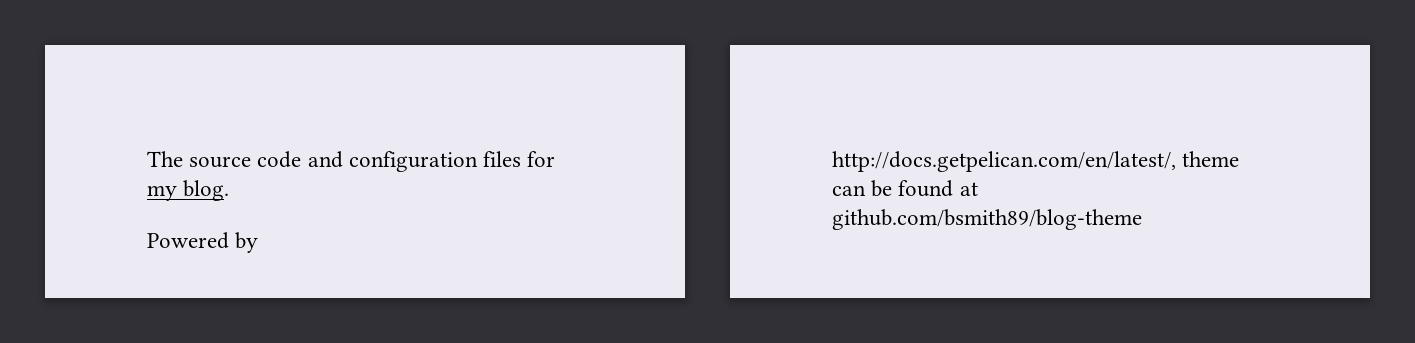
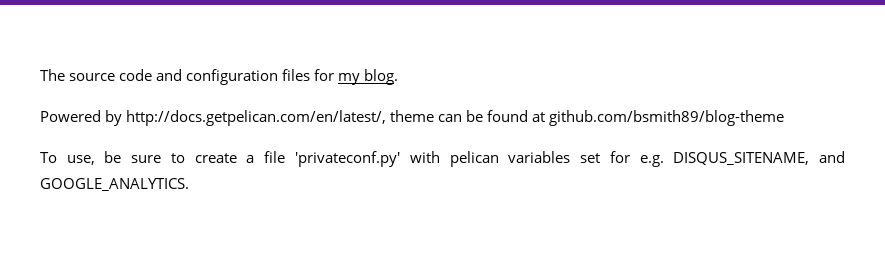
(1142, 219) none -> [40,151,845,167] [40,178,189,191] // To use, be sure to create a file 'privateconf.py' with pelican variables set for e.g. DISQUS_SITENAME, and GOOGLE_ANALYTICS.

